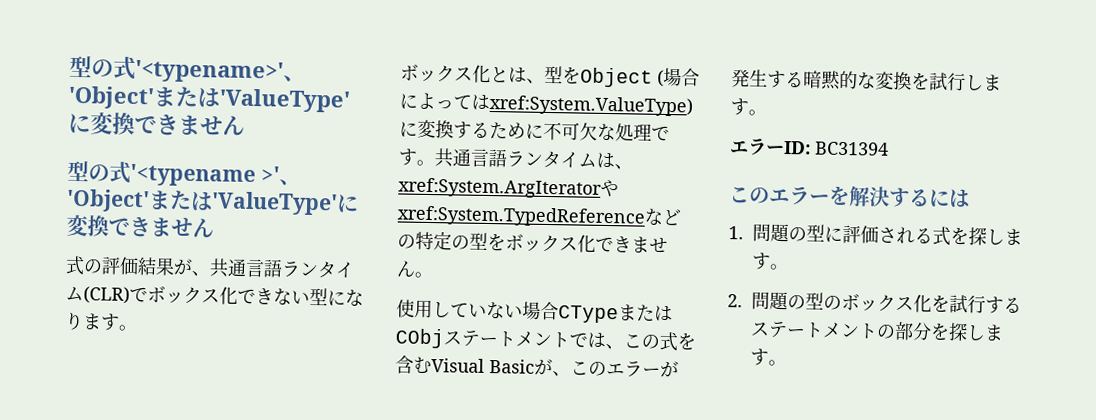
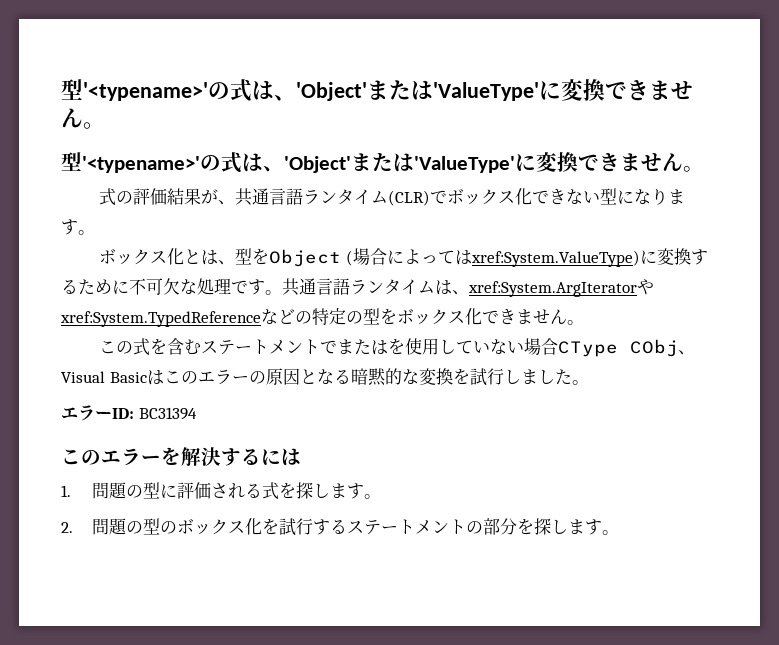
[69,55,306,84] [68,85,350,113] [68,112,245,136] [67,160,301,188] [66,188,359,216] [66,214,214,238] 型の式'<typename>'、'Object'または'ValueType'に変換できません // 型の式'<typename >'、'Object'または'ValueType'に変換できません -> [61,79,693,102] [61,108,105,129] [61,152,704,173] 型'<typename>'の式は、'Object'または'ValueType'に変換できません。 // 型'<typename>'の式は、'Object'または'ValueType'に変換できません。
(433, 275) none -> [99,338,406,356] この式を含むステートメントでまたはを
[618,304,673,322] [395,328,696,352] [395,355,432,375] またはCObjステートメントでは、この式を含む -> [630,339,696,357] CObj、
[534,358,679,378] [731,69,786,88] が、このエラーが発生す -> [146,368,334,385] はこのエラーの原因とな
[730,98,749,116] す -> [537,369,572,385] した

